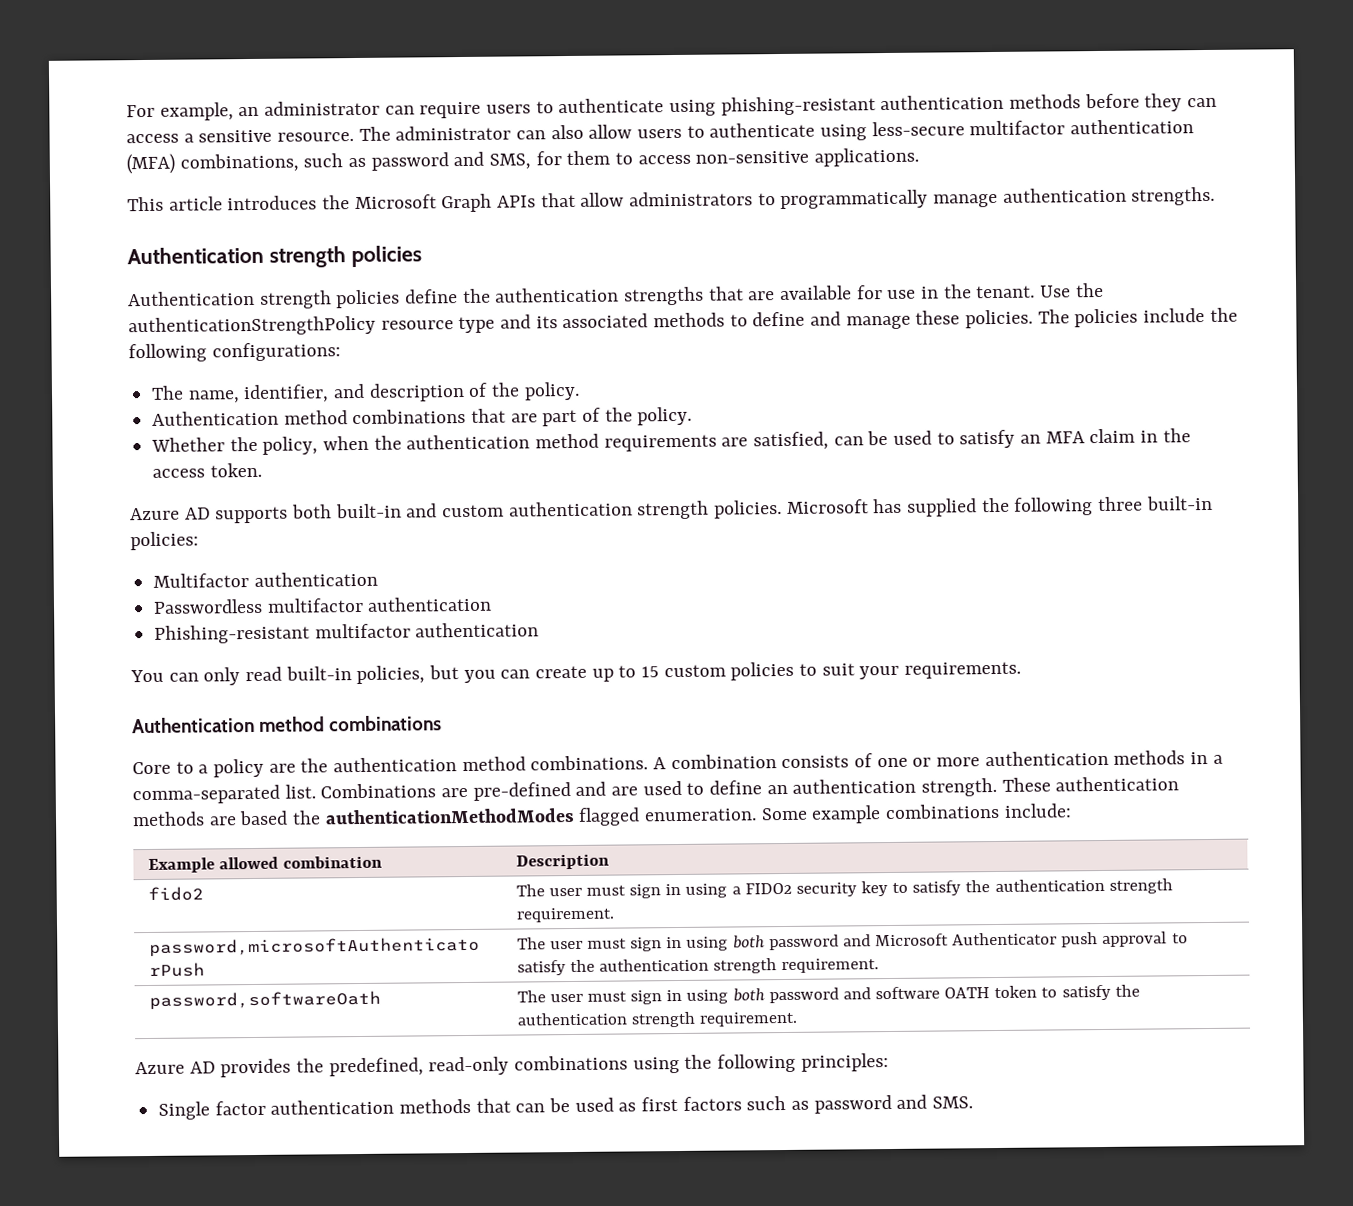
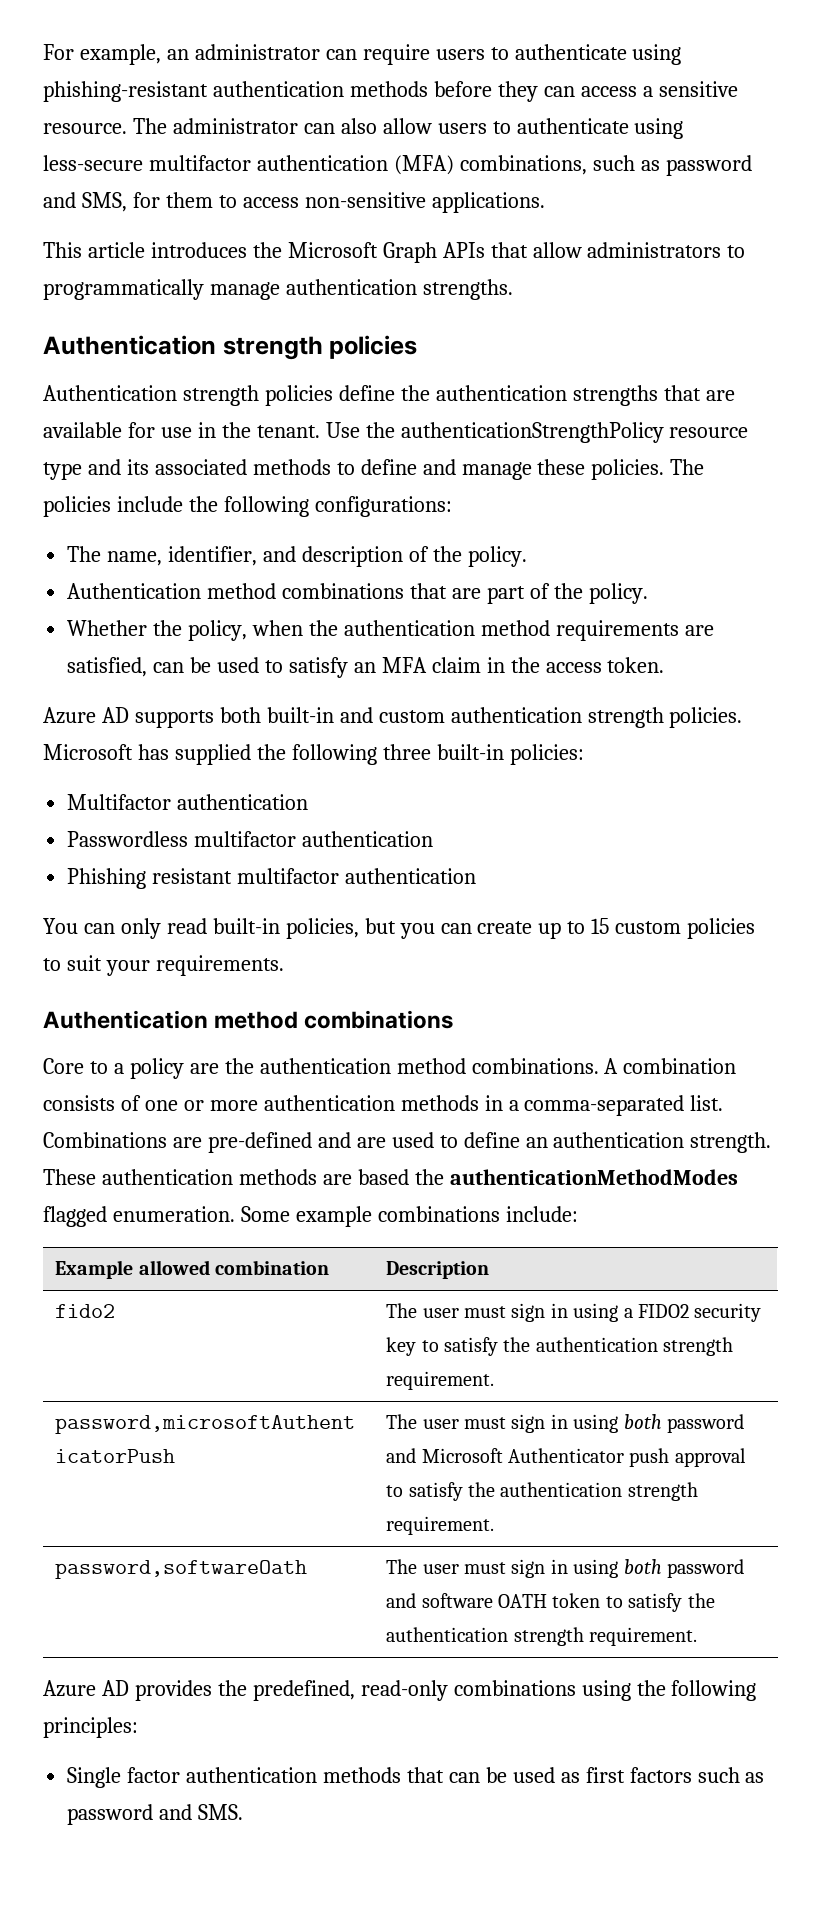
[154,624,311,644] Phishing-resistant -> [67,868,233,889] Phishing resistant

